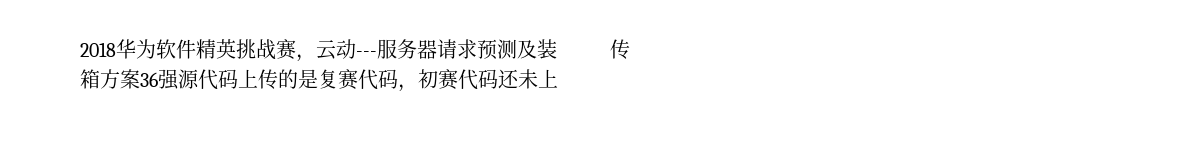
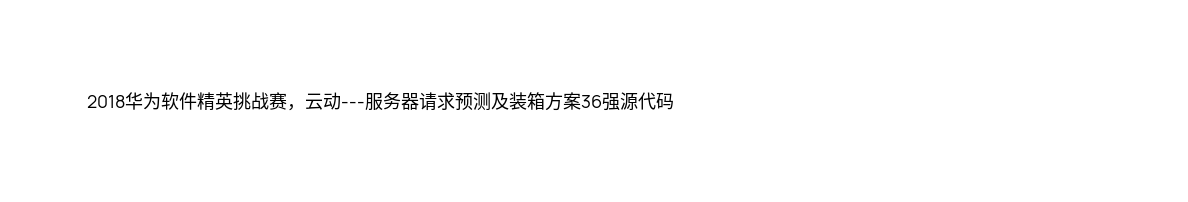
[238,69,558,92] [610,39,630,59] 上传的是复赛代码，初赛代码还未上传 -> (674, 101) none

